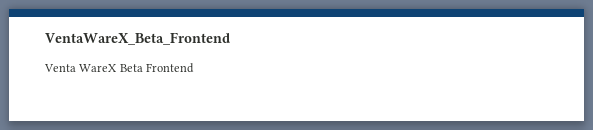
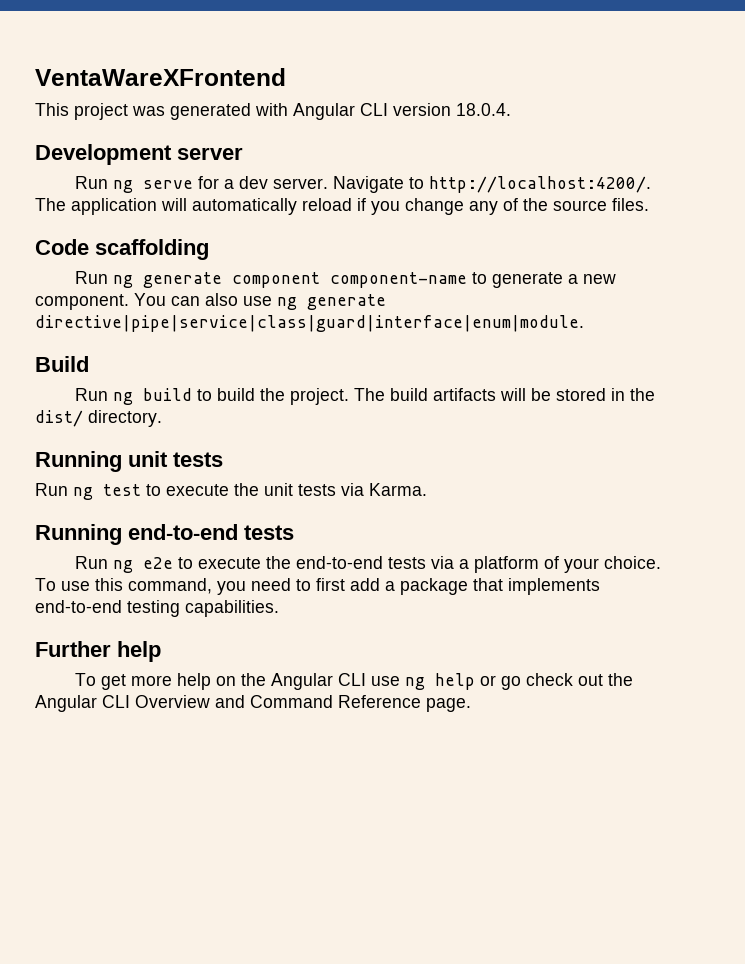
[45,32,230,45] [44,63,195,73] VentaWareX_Beta_Frontend // Venta WareX Beta Frontend -> [35,68,286,86] [35,103,511,120] [35,144,243,165] [74,176,651,193] [35,198,649,215] [35,239,209,260] [74,271,616,288] [35,293,386,310] [35,315,584,332] [35,356,89,372] [74,388,655,405] [35,410,162,427] [35,451,223,472] [35,483,427,500] [35,524,294,545] [74,556,661,573] [35,578,600,595] [35,600,279,617] [35,641,161,662] [74,673,633,690] [35,695,471,712] VentaWareXFrontend // This project was generated with Angular CLI version 18.0.4. // Development server // Run ng serve for a dev server. Navigate to http://localhost:4200/. The application will automatically reload if you change any of the source files. // Code scaffolding // Run ng generate component component-name to generate a new component. You can also use ng generate directive|pipe|service|class|guard|interface|enum|module. // Build // Run ng build to build the project. The build artifacts will be stored in the dist/ directory. // Running unit tests // Run ng test to execute the unit tests via Karma. // Running end-to-end tests // Run ng e2e to execute the end-to-end tests via a platform of your choice. To use this command, you need to first add a package that implements end-to-end testing capabilities. // Further help // To get more help on the Angular CLI use ng help or go check out the Angular CLI Overview and Command Reference page.

